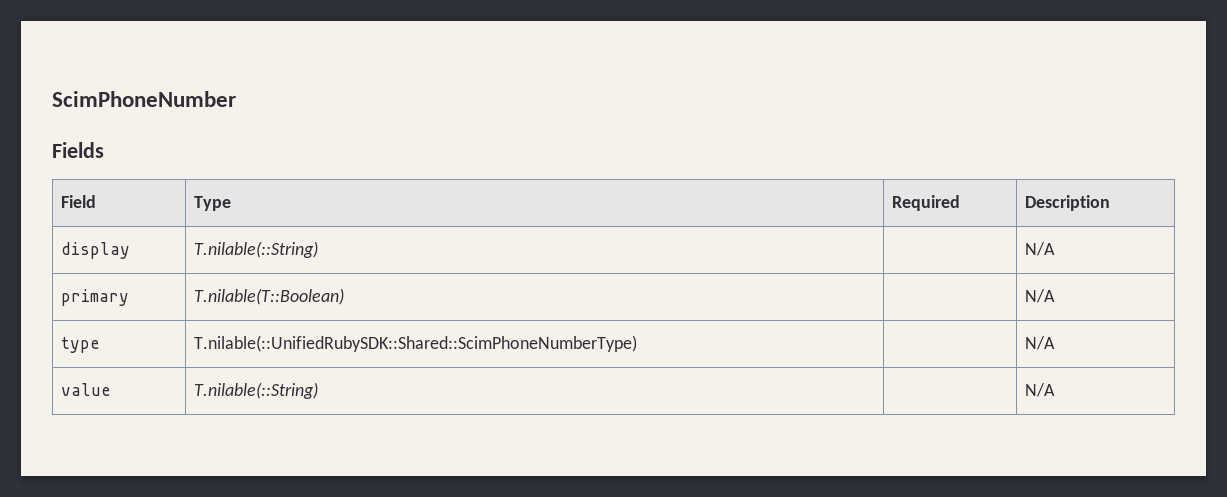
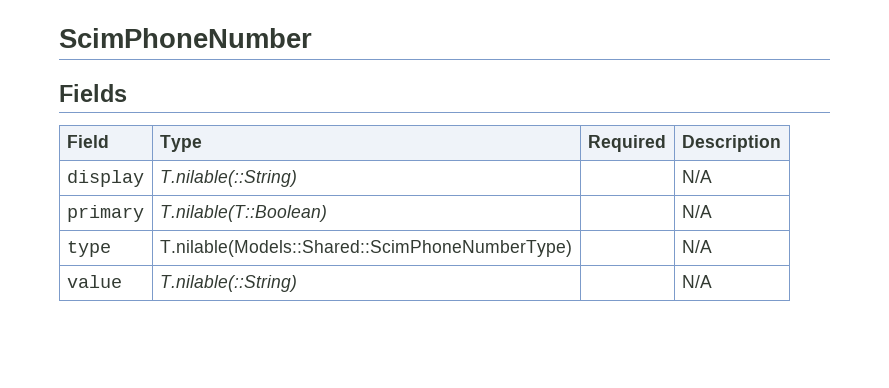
[194,335,638,352] T.nilable(::UnifiedRubySDK::Shared::ScimPhoneNumberType) -> [159,240,572,257] T.nilable(Models::Shared::ScimPhoneNumberType)

